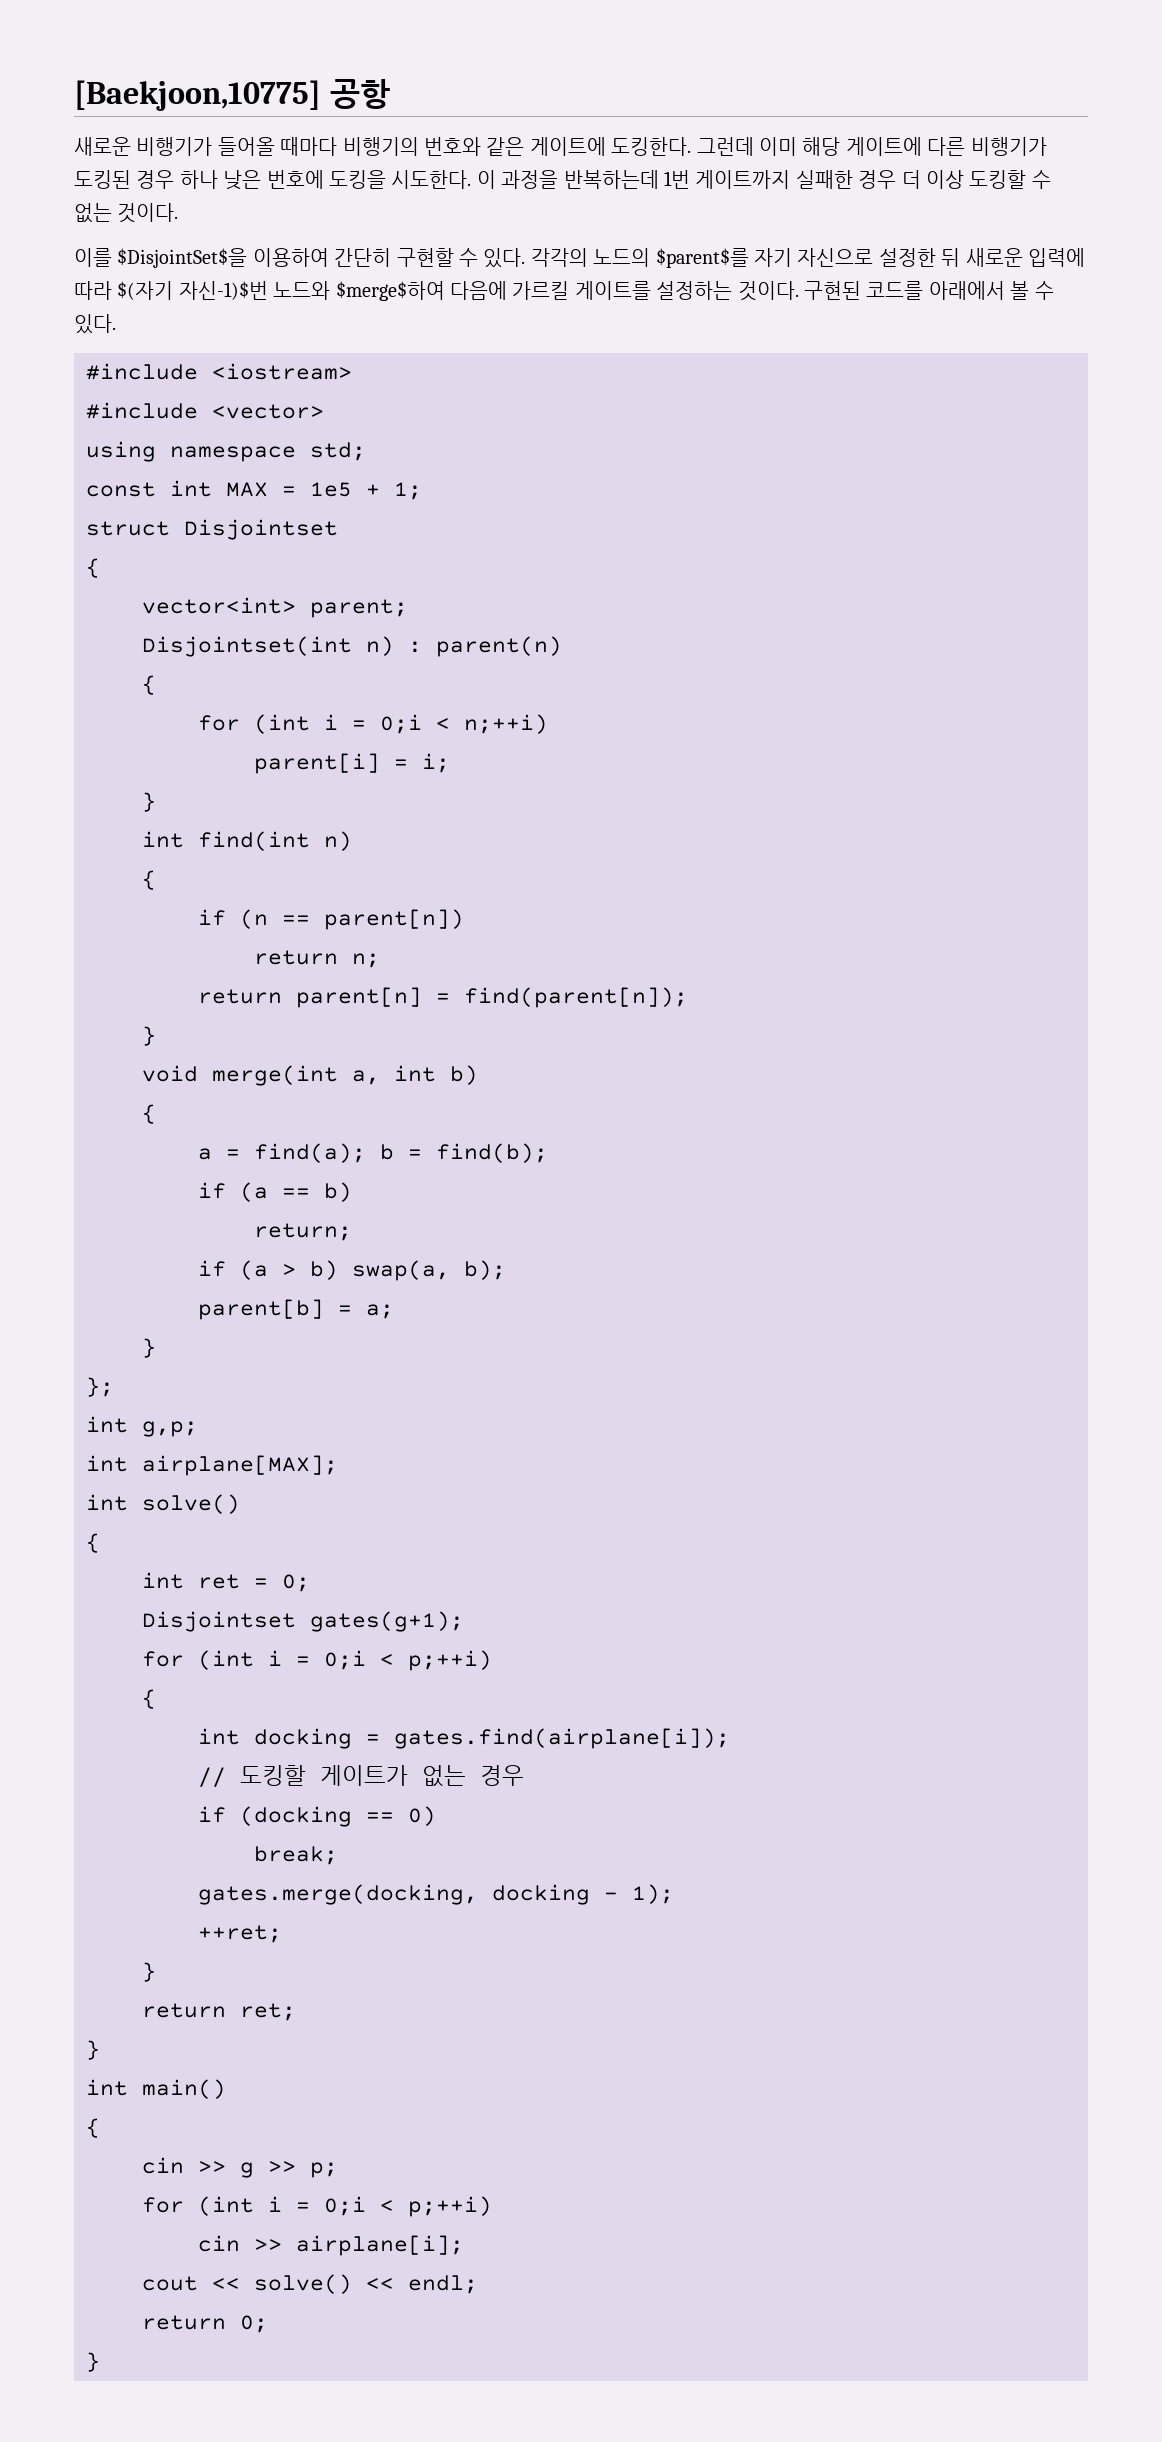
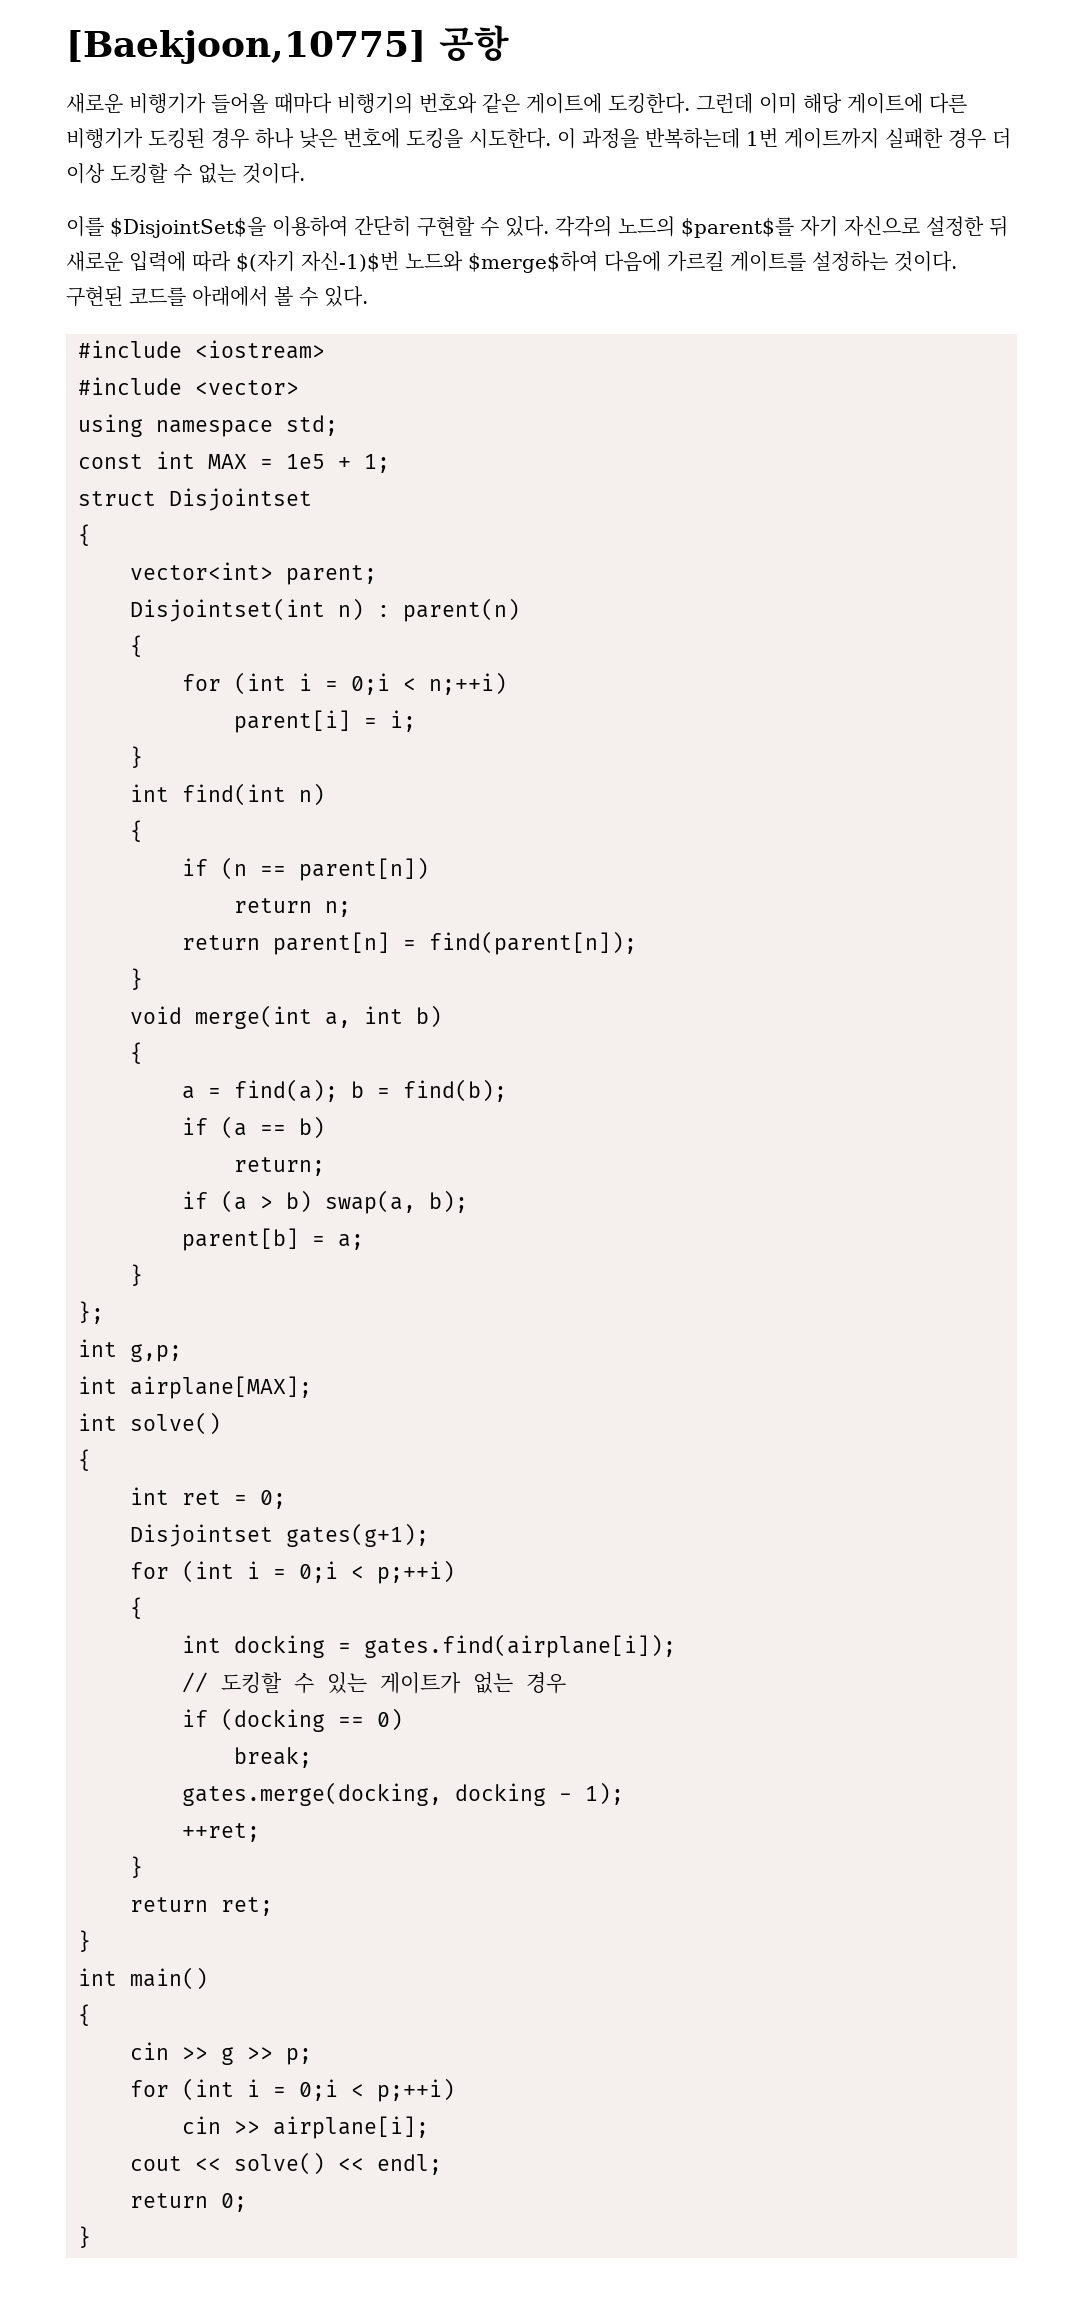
(306, 1775) none -> [294,1672,367,1694] 수 있는

